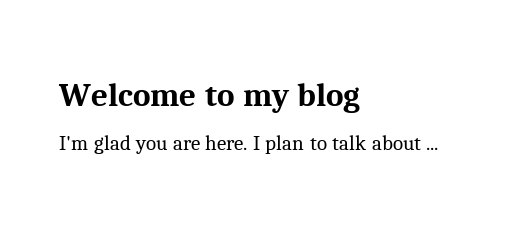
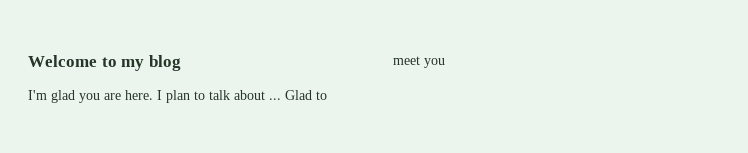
(439, 148) none -> [285,90,327,100] [393,56,445,68] Glad to meet you

